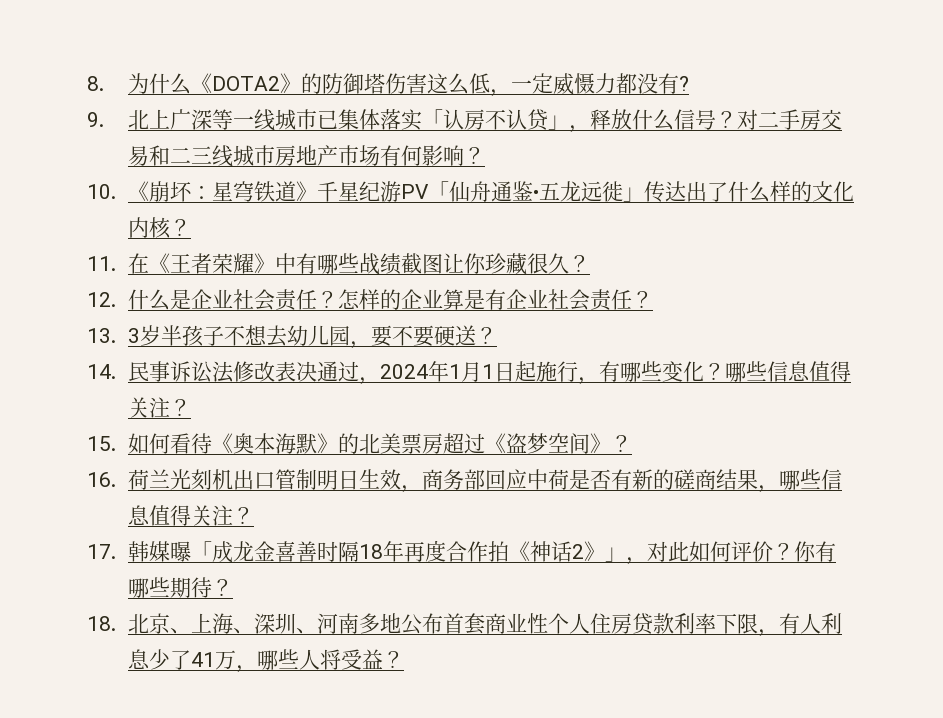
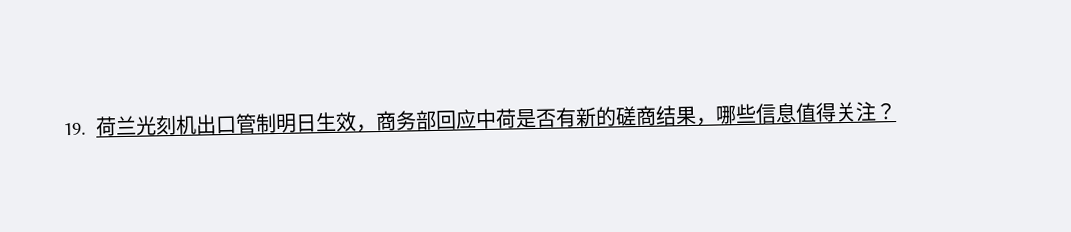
[87,73,689,97] [87,109,842,133] [127,145,485,167] [87,181,854,203] [127,217,191,239] [87,253,590,275] [87,289,653,311] [87,325,497,349] [87,361,851,385] [127,397,191,418] [87,433,632,454] [87,472,116,487] 8.为什么《DOTA2》的防御塔伤害这么低，一定威慑力都没有? // 9.北上广深等一线城市已集体落实「认房不认贷」，释放什么信号？对二手房交易和二三线城市房地产市场有何影响？ // 10.《崩坏：星穹铁道》千星纪游PV「仙舟通鉴•五龙远徙」传达出了什么样的文化内核？ // 11.在《王者荣耀》中有哪些战绩截图让你珍藏很久？ // 12.什么是企业社会责任？怎样的企业算是有企业社会责任？ // 13. 3岁半孩子不想去幼儿园，要不要硬送？ // 14.民事诉讼法修改表决通过，2024年1月1日起施行，有哪些变化？哪些信息值得关注？ // 15.如何看待《奥本海默》的北美票房超过《盗梦空间》？ // 16. -> [63,122,86,136] 19.
[87,540,836,565] [127,577,233,598] [87,613,842,637] [127,649,404,673] // 17.韩媒曝「成龙金喜善时隔18年再度合作拍《神话2》」，对此如何评价？你有哪些期待？ // 18.北京、上海、深圳、河南多地公布首套商业性个人住房贷款利率下限，有人利息少了41万，哪些人将受益？ -> (898, 111) none

